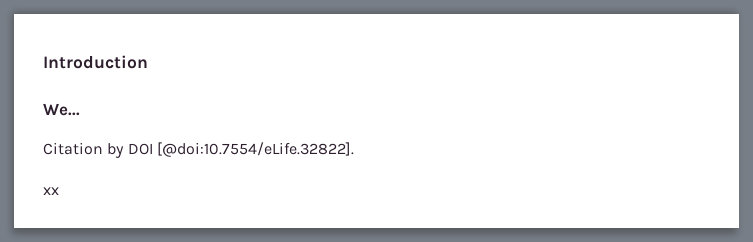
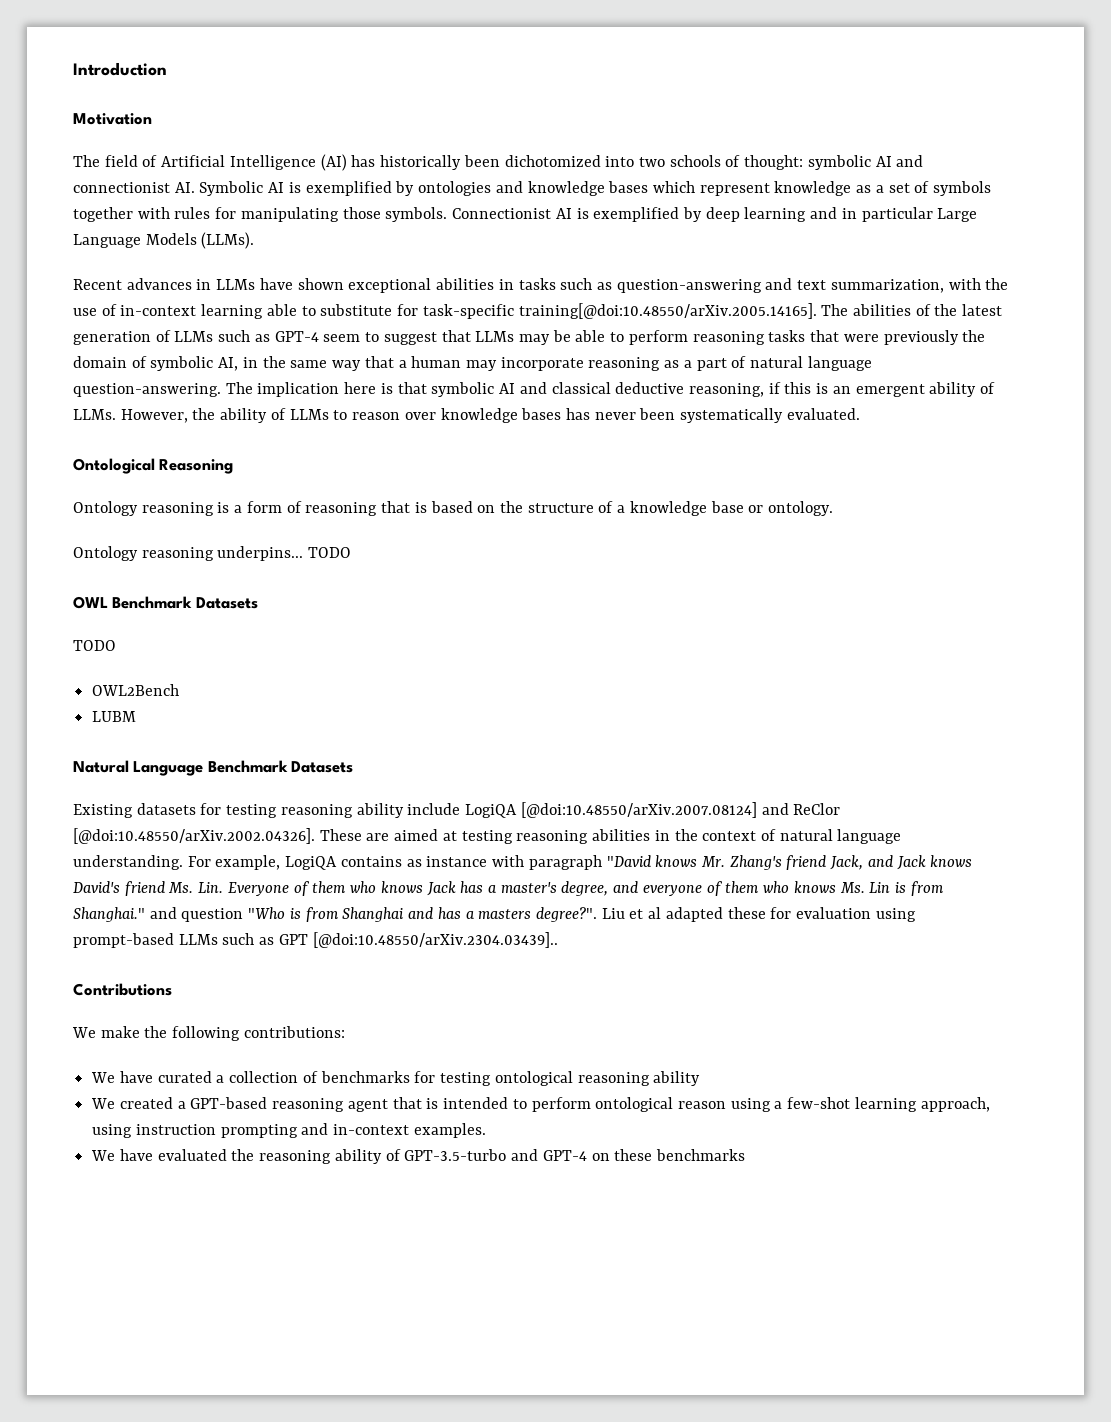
[43,103,80,116] [43,142,354,158] [43,187,59,195] We... // Citation by DOI [@doi:10.7554/eLife.32822]. // xx -> [73,113,152,125] [73,154,924,171] [73,181,992,196] [73,207,978,222] [73,232,255,249] [73,278,1009,293] [73,303,1003,319] [73,330,986,345] [73,356,872,371] [73,382,996,397] [73,408,860,423] [73,458,234,474] [73,501,834,516] [73,546,352,561] [73,596,258,609] [73,640,116,651] [92,684,180,696] [92,711,137,722] [73,760,354,776] [73,802,841,818] [73,828,902,844] [73,855,973,870] [73,881,944,896] [73,907,916,922] [73,932,558,948] [73,983,172,996] [72,1026,345,1041] [91,1071,701,1086] [91,1097,990,1112] [92,1123,486,1138] [91,1149,745,1164] Motivation // The field of Artificial Intelligence (AI) has historically been dichotomized into two schools of thought: symbolic AI and connectionist AI. Symbolic AI is exemplified by ontologies and knowledge bases which represent knowledge as a set of symbols together with rules for manipulating those symbols. Connectionist AI is exemplified by deep learning and in particular Large Language Models (LLMs). // Recent advances in LLMs have shown exceptional abilities in tasks such as question-answering and text summarization, with the use of in-context learning able to substitute for task-specific training[@doi:10.48550/arXiv.2005.14165]. The abilities of the latest generation of LLMs such as GPT-4 seem to suggest that LLMs may be able to perform reasoning tasks that were previously the domain of symbolic AI, in the same way that a human may incorporate reasoning as a part of natural language question-answering. The implication here is that symbolic AI and classical deductive reasoning, if this is an emergent ability of LLMs. However, the ability of LLMs to reason over knowledge bases has never been systematically evaluated. // Ontological Reasoning // Ontology reasoning is a form of reasoning that is based on the structure of a knowledge base or ontology. // Ontology reasoning underpins... TODO // OWL Benchmark Datasets // TODO // OWL2Bench // LUBM // Natural Language Benchmark Datasets // Existing datasets for testing reasoning ability include LogiQA [@doi:10.48550/arXiv.2007.08124] and ReClor [@doi:10.48550/arXiv.2002.04326]. These are aimed at testing reasoning abilities in the context of natural language understanding. For example, LogiQA contains as instance with paragraph "David knows Mr. Zhang's friend Jack, and Jack knows David's friend Ms. Lin. Everyone of them who knows Jack has a master's degree, and everyone of them who knows Ms. Lin is from Shanghai." and question "Who is from Shanghai and has a masters degree?". Liu et al adapted these for evaluation using prompt-based LLMs such as GPT [@doi:10.48550/arXiv.2304.03439].. // Contributions // We make the following contributions: // We have curated a collection of benchmarks for testing ontological reasoning ability // We created a GPT-based reasoning agent that is intended to perform ontological reason using a few-shot learning approach, using instruction prompting and in-context examples. // We have evaluated the reasoning ability of GPT-3.5-turbo and GPT-4 on these benchmarks

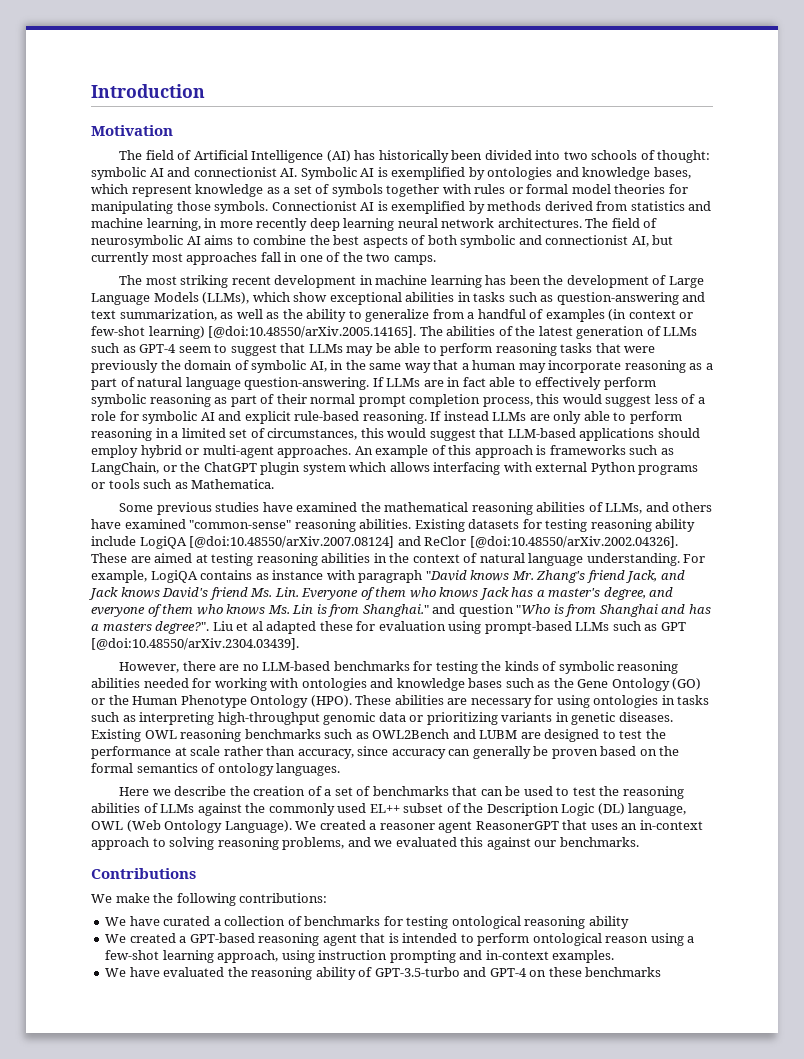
[504,155,601,167] dichotomized -> [484,150,532,160] divided
[608,181,649,193] bases -> [653,167,691,179] bases,
(211, 213) none -> [508,184,666,194] or formal model theories
[705,207,978,222] [73,232,255,249] [73,278,344,290] deep learning and in particular Large Language Models (LLMs). // Recent advances in LLMs have shown -> [487,201,712,211] [91,218,658,231] [91,235,674,248] [91,252,436,265] [119,275,704,288] [91,292,328,305] methods derived from statistics and machine learning, in more recently deep learning neural network architectures. The field of neurosymbolic AI aims to combine the best aspects of both symbolic and connectionist AI, but currently most approaches fall in one of the two camps. // The most striking recent development in machine learning has been the development of Large Language Models (LLMs), which show
[948,278,1009,290] [73,303,817,319] with the use of in-context learning able to substitute for task-specific training[@doi:10.48550/arXiv.2005.14165]. -> [220,309,694,322] [91,326,417,339] as well as the ability to generalize from a handful of examples (in context or few-shot learning) [@doi:10.48550/arXiv.2005.14165].
[225,382,996,397] [73,408,860,423] [73,458,234,474] [73,501,834,516] [73,546,352,561] [73,596,258,609] [73,640,116,651] [92,684,180,696] [92,711,137,722] [73,760,354,776] The implication here is that symbolic AI and classical deductive reasoning, if this is an emergent ability of LLMs. However, the ability of LLMs to reason over knowledge bases has never been systematically evaluated. // Ontological Reasoning // Ontology reasoning is a form of reasoning that is based on the structure of a knowledge base or ontology. // Ontology reasoning underpins... TODO // OWL Benchmark Datasets // TODO // OWL2Bench // LUBM // Natural Language Benchmark Datasets // -> [372,377,656,390] [91,394,705,407] [91,411,682,424] [91,428,700,441] [91,445,674,458] [91,462,699,475] [91,479,275,489] [119,502,713,515] [91,519,412,532] If LLMs are in fact able to effectively perform symbolic reasoning as part of their normal prompt completion process, this would suggest less of a role for symbolic AI and explicit rule-based reasoning. If instead LLMs are only able to perform reasoning in a limited set of circumstances, this would suggest that LLM-based applications should employ hybrid or multi-agent approaches. An example of this approach is frameworks such as LangChain, or the ChatGPT plugin system which allows interfacing with external Python programs or tools such as Mathematica. // Some previous studies have examined the mathematical reasoning abilities of LLMs, and others have examined "common-sense" reasoning abilities.
[312,932,558,948] [@doi:10.48550/arXiv.2304.03439].. -> [91,638,299,650] [119,661,679,674] [91,678,702,691] [91,695,710,708] [91,712,673,725] [91,729,666,742] [91,746,680,759] [91,763,341,776] [119,786,684,799] [91,803,687,816] [91,820,703,833] [91,837,639,850] [@doi:10.48550/arXiv.2304.03439]. // However, there are no LLM-based benchmarks for testing the kinds of symbolic reasoning abilities needed for working with ontologies and knowledge bases such as the Gene Ontology (GO) or the Human Phenotype Ontology (HPO). These abilities are necessary for using ontologies in tasks such as interpreting high-throughput genomic data or prioritizing variants in genetic diseases. Existing OWL reasoning benchmarks such as OWL2Bench and LUBM are designed to test the performance at scale rather than accuracy, since accuracy can generally be proven based on the formal semantics of ontology languages. // Here we describe the creation of a set of benchmarks that can be used to test the reasoning abilities of LLMs against the commonly used EL++ subset of the Description Logic (DL) language, OWL (Web Ontology Language). We created a reasoner agent ReasonerGPT that uses an in-context approach to solving reasoning problems, and we evaluated this against our benchmarks.

